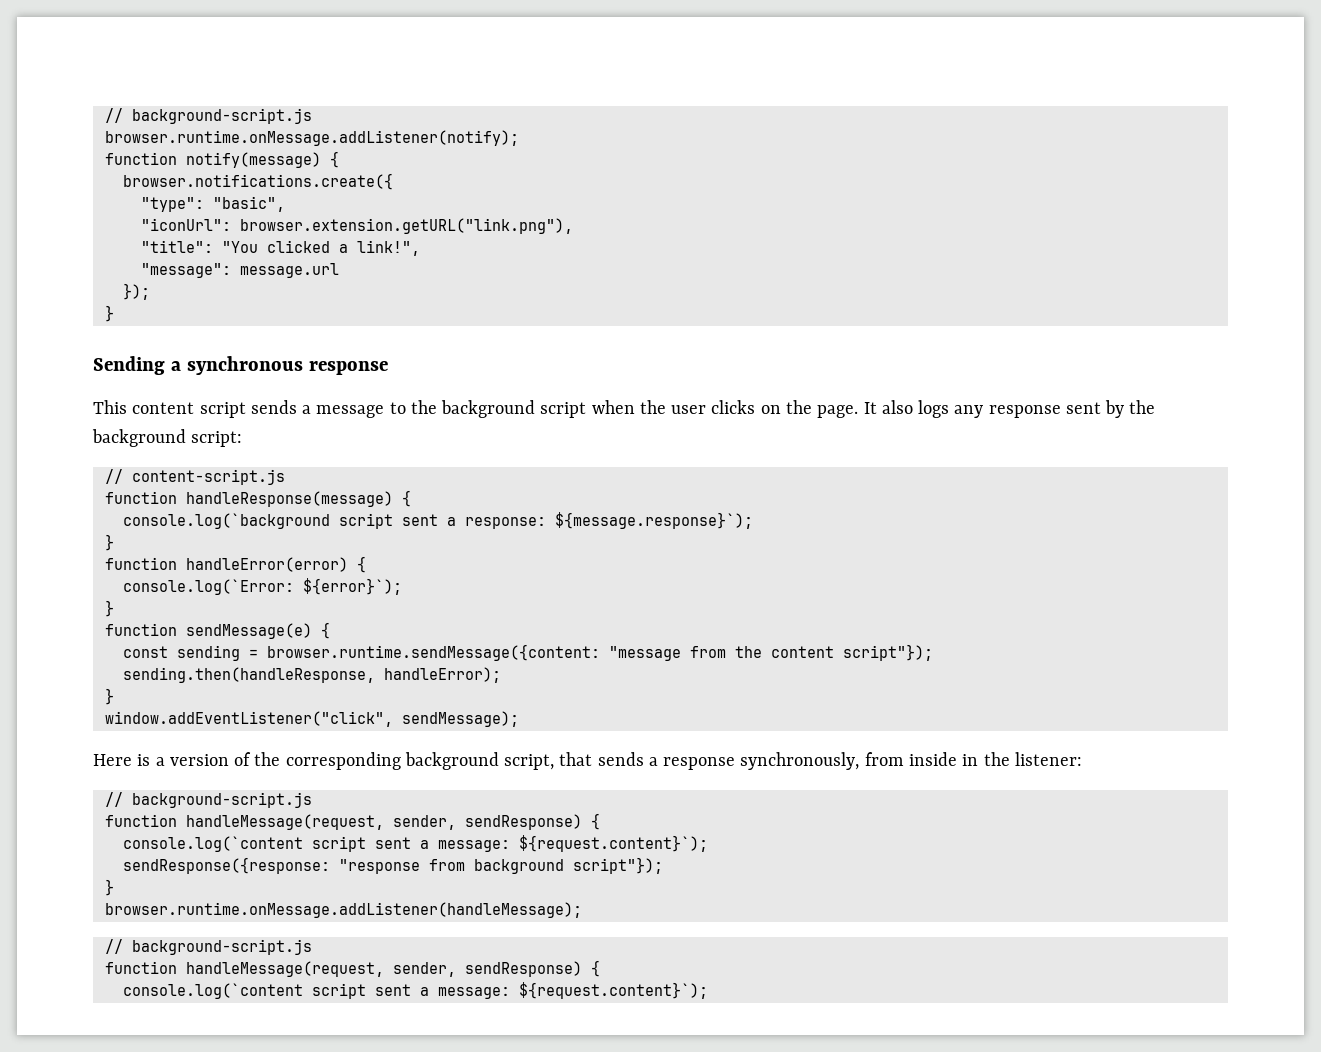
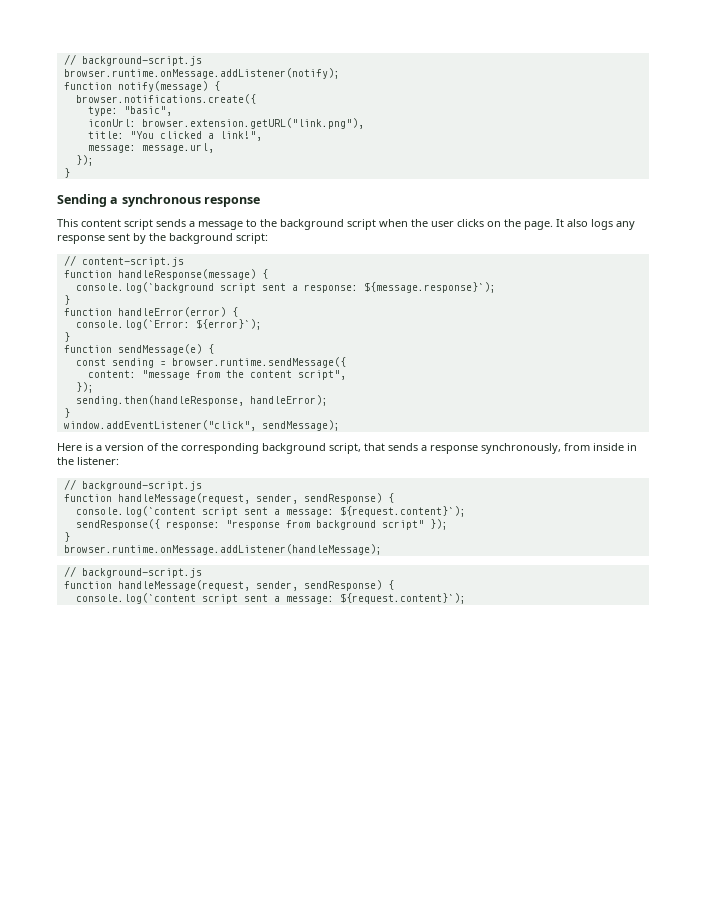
[140,197,204,212] "type": -> [87,106,118,116] type:
[140,218,231,231] "iconUrl": -> [87,119,136,127] iconUrl:
[140,240,213,253] "title": -> [87,131,124,139] title:
[140,263,339,278] "message": message.url -> [87,143,214,153] message: message.url,
[266,644,600,661] browser.runtime.sendMessage({content: -> [171,357,346,368] [87,370,136,378] browser.runtime.sendMessage({ // content:
[842,644,933,661] script"}); -> [297,370,346,380] [75,382,94,393] script", // });
[122,857,330,874] sendResponse({response: -> [75,519,220,530] sendResponse({ response:
[572,857,663,874] script"}); -> [381,519,448,530] script" });

